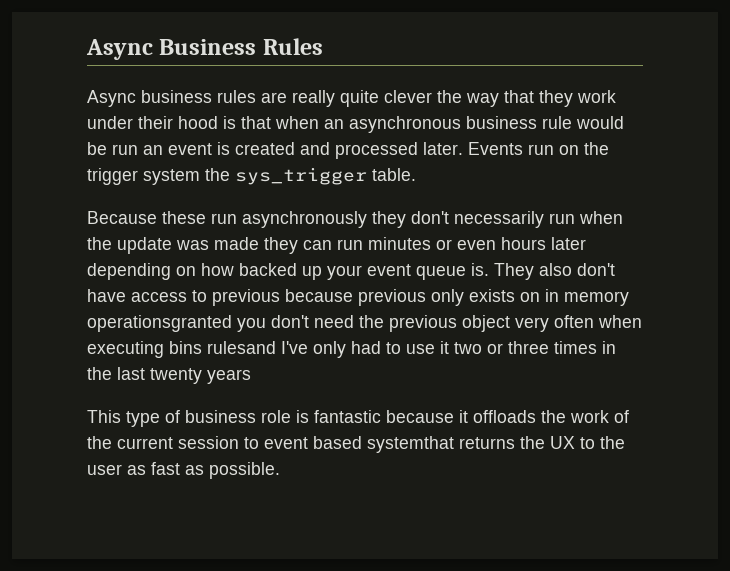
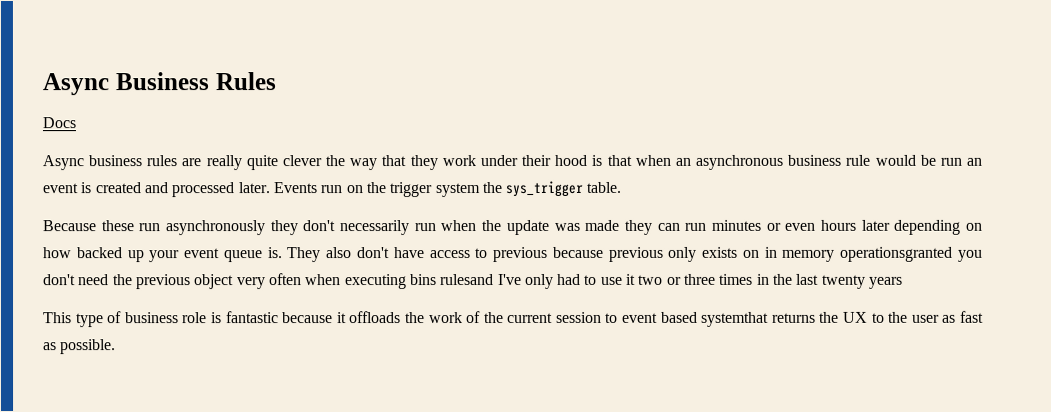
(323, 46) none -> [42,117,76,129] // Docs

